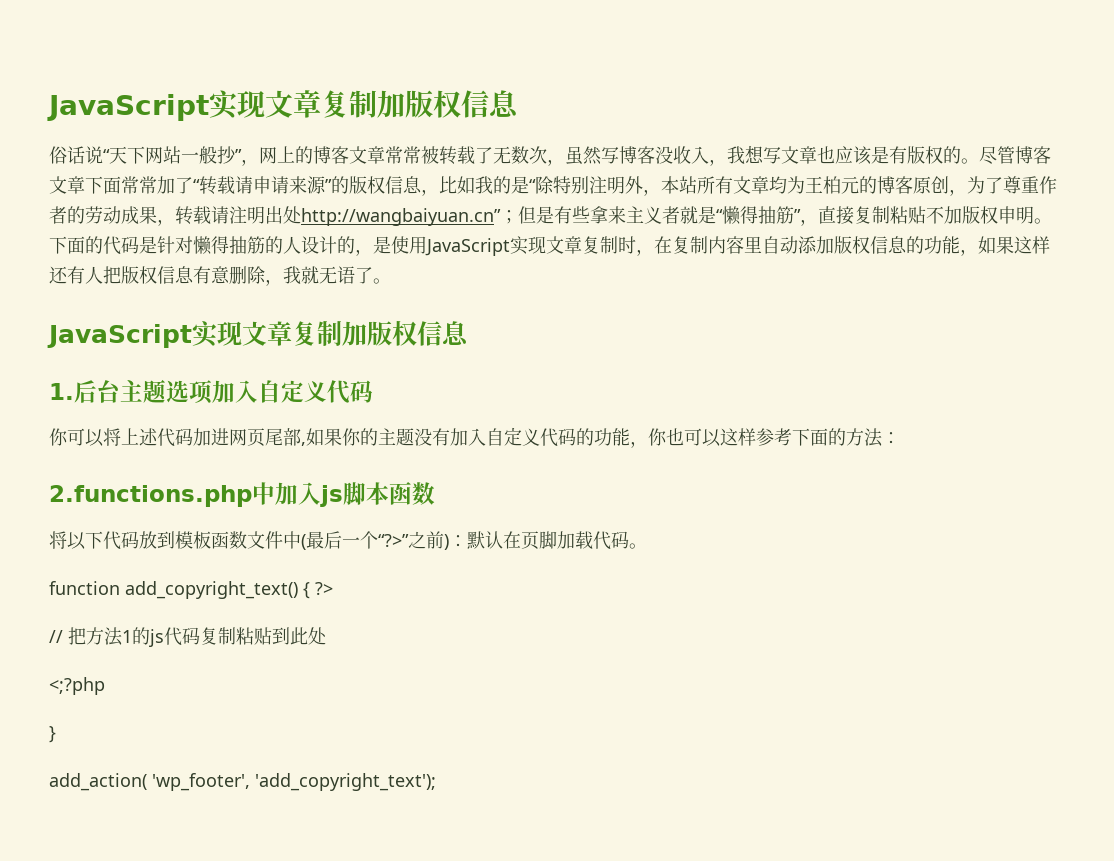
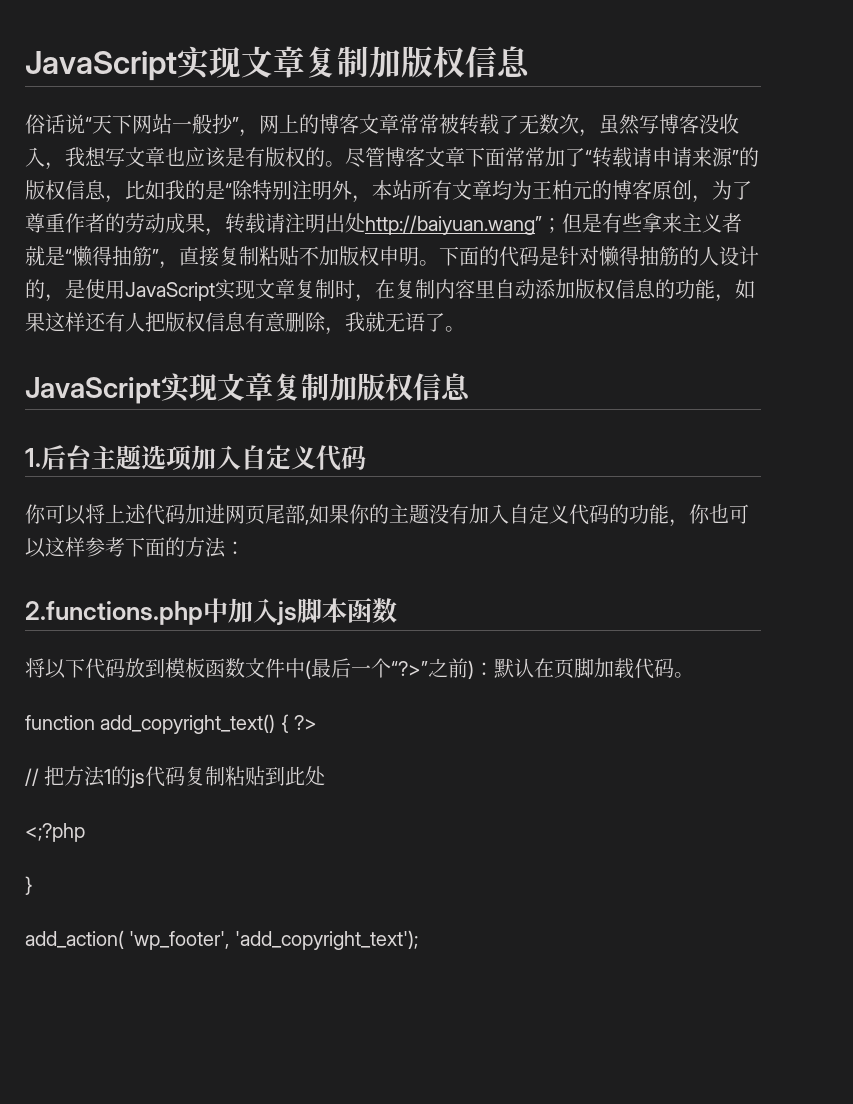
[301,208,501,226] http://wangbaiyuan.cn” -> [365,215,542,235] http://baiyuan.wang”

